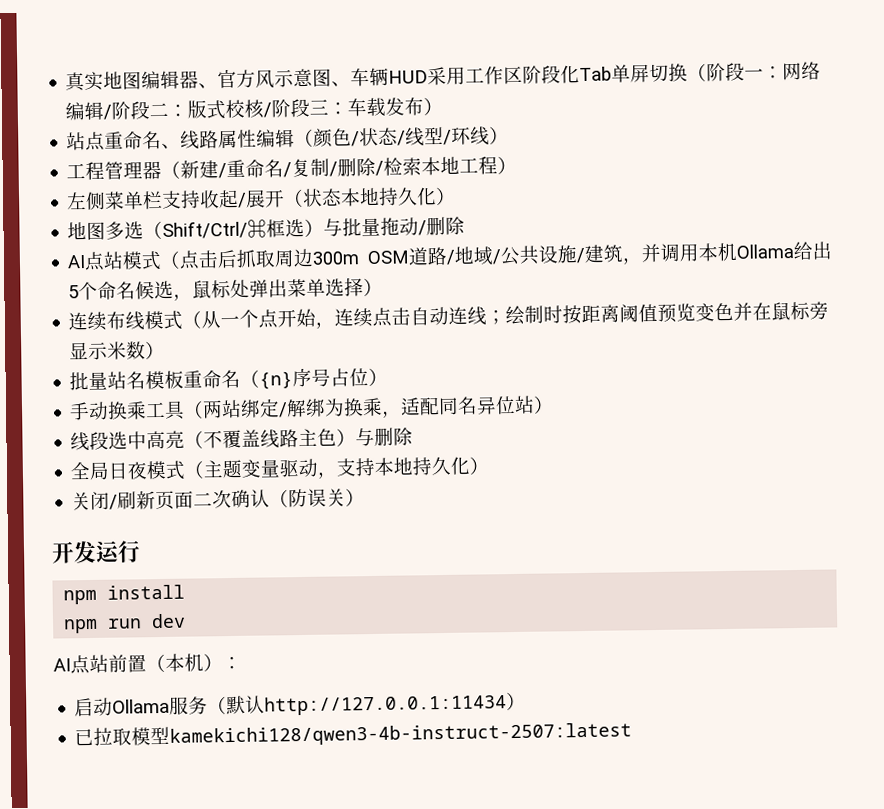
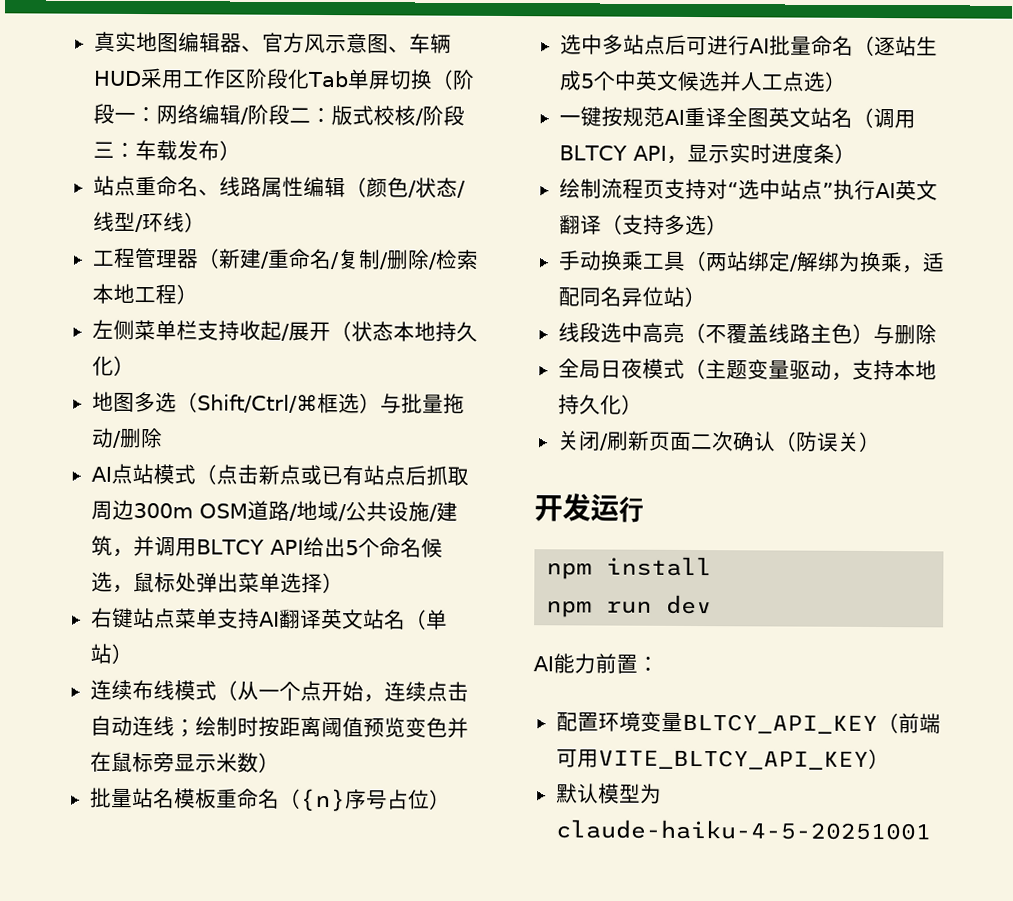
(220, 259) none -> [257,464,406,486] 新点或已有站点
[698,242,794,262] 本机Ollama -> [195,539,304,555] BLTCY API
(384, 287) none -> [90,607,448,630] [89,643,133,664] // 右键站点菜单支持AI翻译英文站名（单站）
(389, 377) none -> [559,34,938,57] [558,70,847,92] [558,106,916,129] [558,143,856,164] [558,178,938,201] [558,214,728,236] // 选中多站点后可进行AI批量命名（逐站生成5个中英文候选并人工点选） // 一键按规范AI重译全图英文站名（调用BLTCY API，显示实时进度条） // 绘制流程页支持对“选中站点”执行AI英文翻译（支持多选）
[70,653,242,675] [74,691,527,717] [74,722,633,747] 点站前置（本机）： // 启动Ollama服务（默认http://127.0.0.1:11434） // 已拉取模型kamekichi128/qwen3-4b-instruct-2507:latest -> [553,653,659,674] [555,711,941,735] [555,748,890,770] [555,783,662,804] [554,819,931,841] 能力前置： // 配置环境变量BLTCY_API_KEY（前端可用VITE_BLTCY_API_KEY） // 默认模型为claude-haiku-4-5-20251001

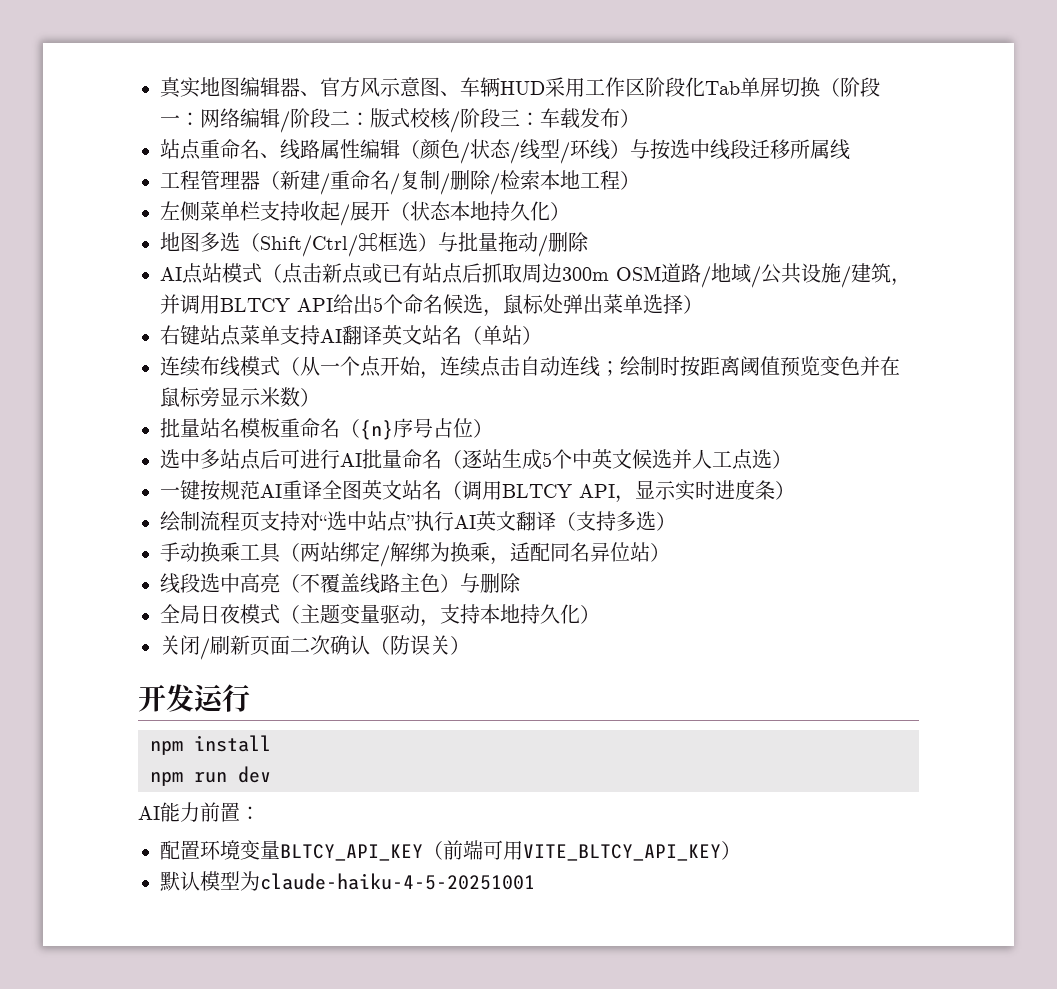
(206, 222) none -> [630,139,850,160] 与按选中线段迁移所属线

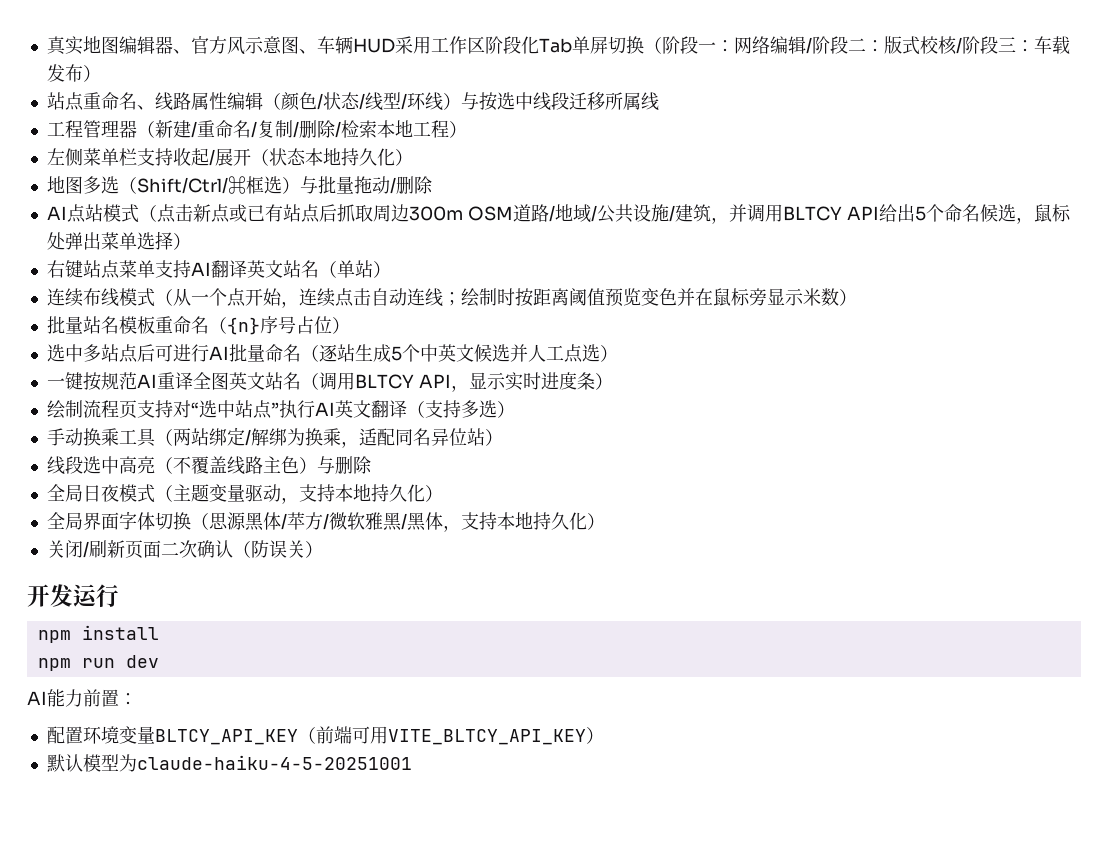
(600, 614) none -> [46,511,605,532] // 全局界面字体切换（思源黑体/苹方/微软雅黑/黑体，支持本地持久化）

